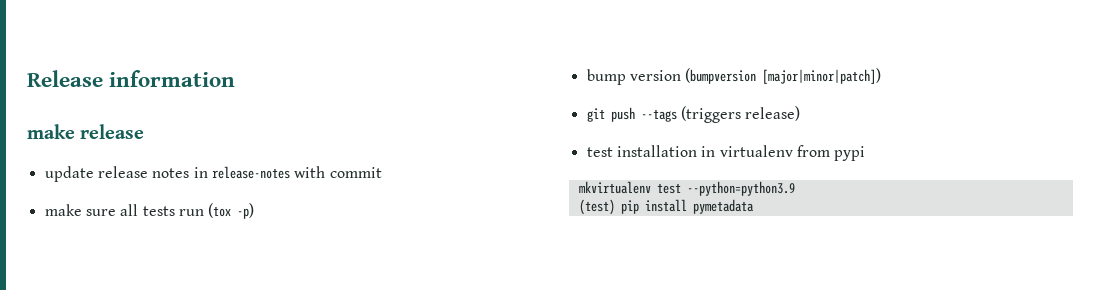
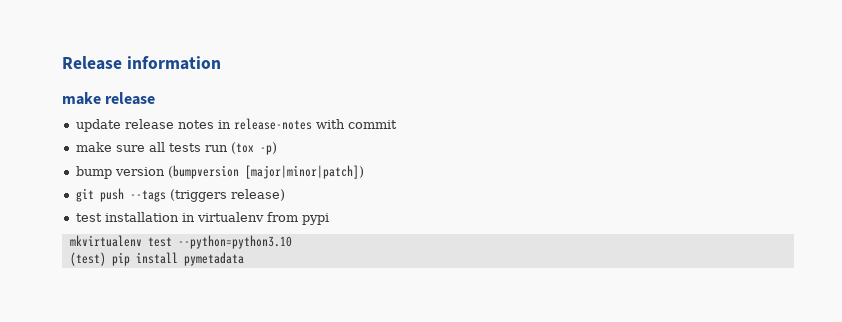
[686,181,795,196] --python=python3.9 -> [177,235,292,249] --python=python3.10

